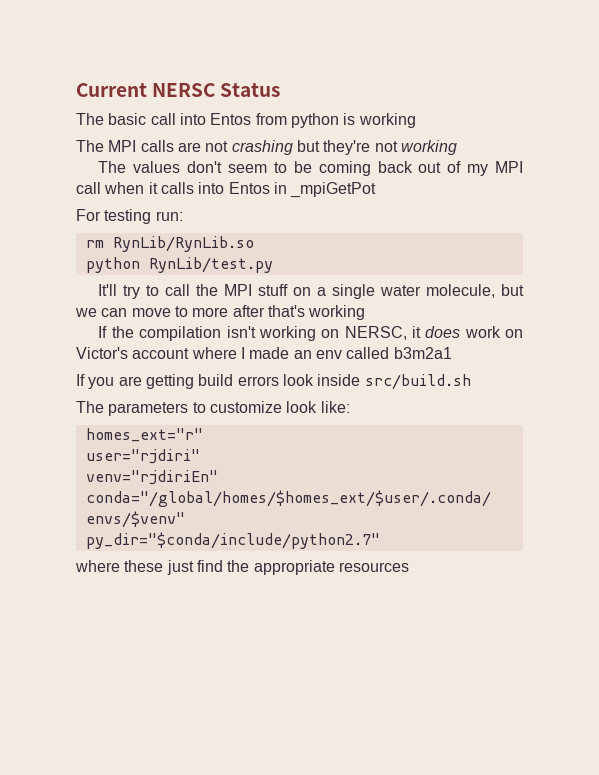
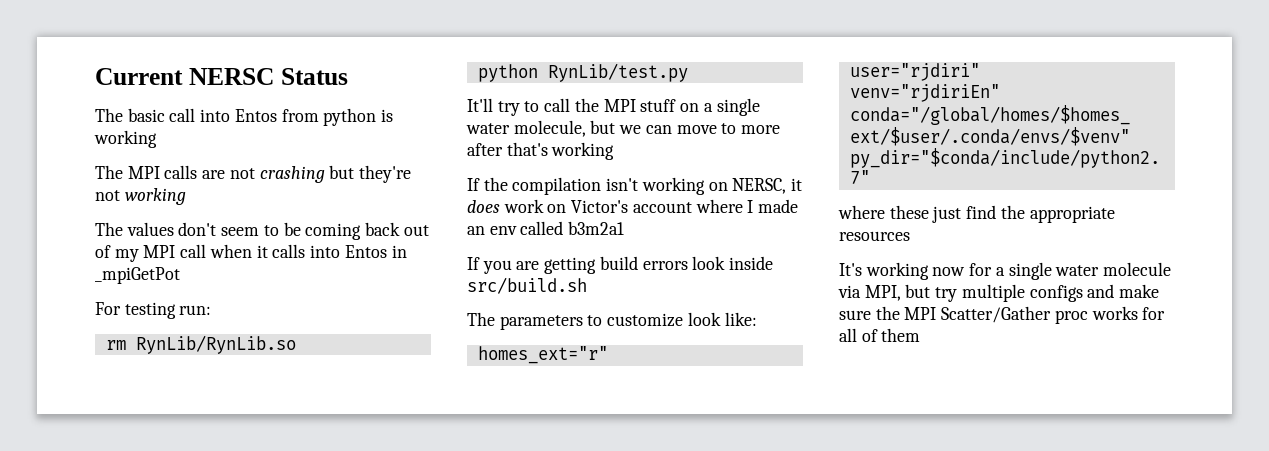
(409, 567) none -> [839,262,1172,280] [838,284,1160,302] [839,306,1166,324] [839,328,921,342] // It's working now for a single water molecule via MPI, but try multiple configs and make sure the MPI Scatter/Gather proc works for all of them

